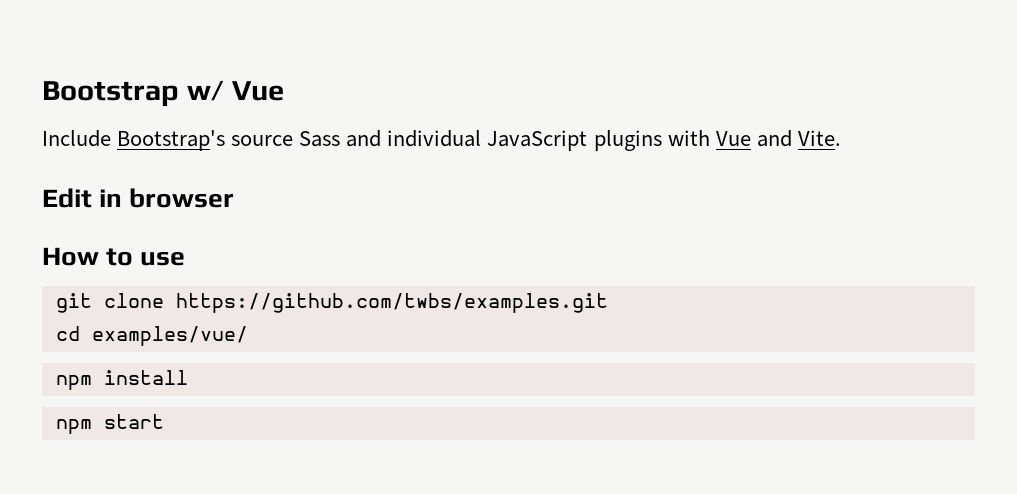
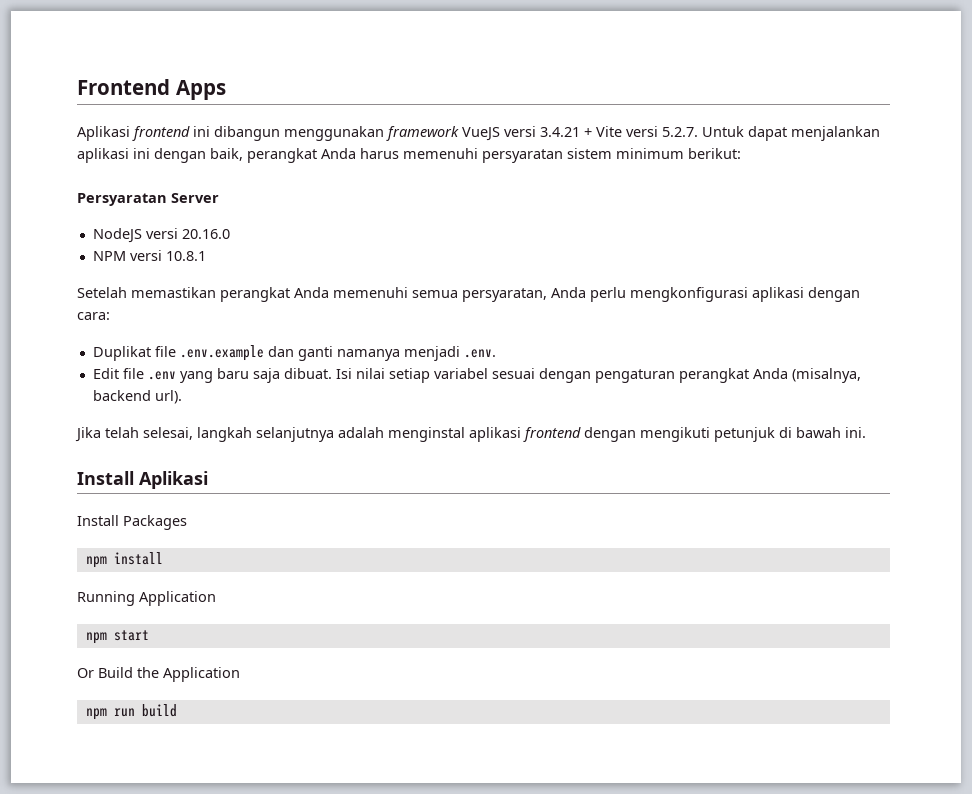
[42,80,284,107] [42,130,841,151] [42,188,235,208] [42,247,186,266] [55,293,608,313] [55,326,248,346] Bootstrap w/ Vue // Include Bootstrap's source Sass and individual JavaScript plugins with Vue and Vite. // Edit in browser // How to use // git clone https://github.com/twbs/examples.git // cd examples/vue/ -> [77,79,226,100] [77,126,880,141] [77,148,741,163] [77,193,219,206] [92,228,230,243] [92,250,206,261] [77,287,860,302] [77,312,110,320] [92,345,496,361] [92,368,861,383] [92,390,182,404] [75,427,866,442] [77,471,208,489] [77,515,187,530] Frontend Apps // Aplikasi frontend ini dibangun menggunakan framework VueJS versi 3.4.21 + Vite versi 5.2.7. Untuk dapat menjalankan aplikasi ini dengan baik, perangkat Anda harus memenuhi persyaratan sistem minimum berikut: // Persyaratan Server // NodeJS versi 20.16.0 // NPM versi 10.8.1 // Setelah memastikan perangkat Anda memenuhi semua persyaratan, Anda perlu mengkonfigurasi aplikasi dengan cara: // Duplikat file .env.example dan ganti namanya menjadi .env. // Edit file .env yang baru saja dibuat. Isi nilai setiap variabel sesuai dengan pengaturan perangkat Anda (misalnya, backend url). // Jika telah selesai, langkah selanjutnya adalah menginstal aplikasi frontend dengan mengikuti petunjuk di bawah ini. // Install Aplikasi // Install Packages
(188, 377) none -> [77,591,216,606] // Running Application
(164, 421) none -> [77,667,240,682] [85,704,177,720] // Or Build the Application // npm run build

